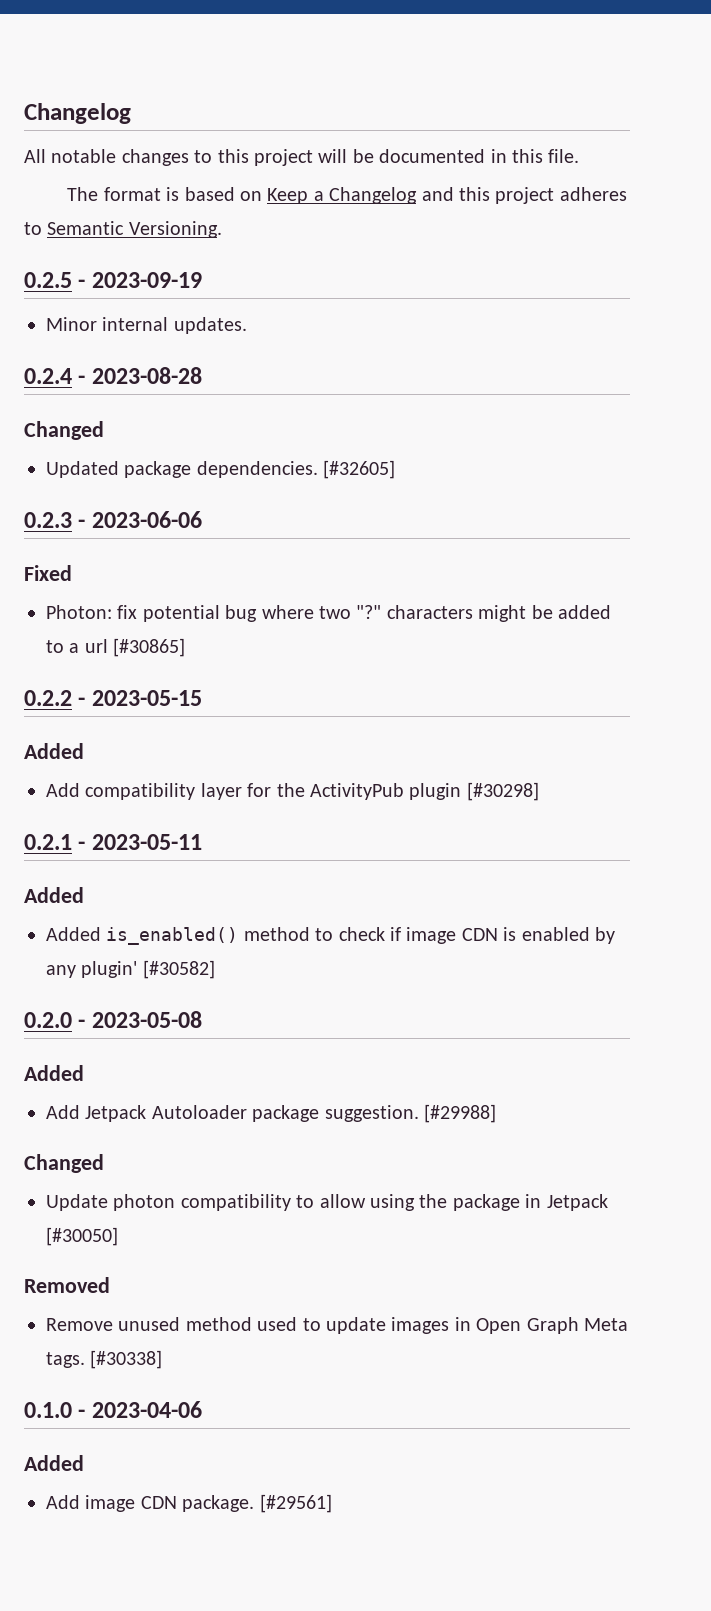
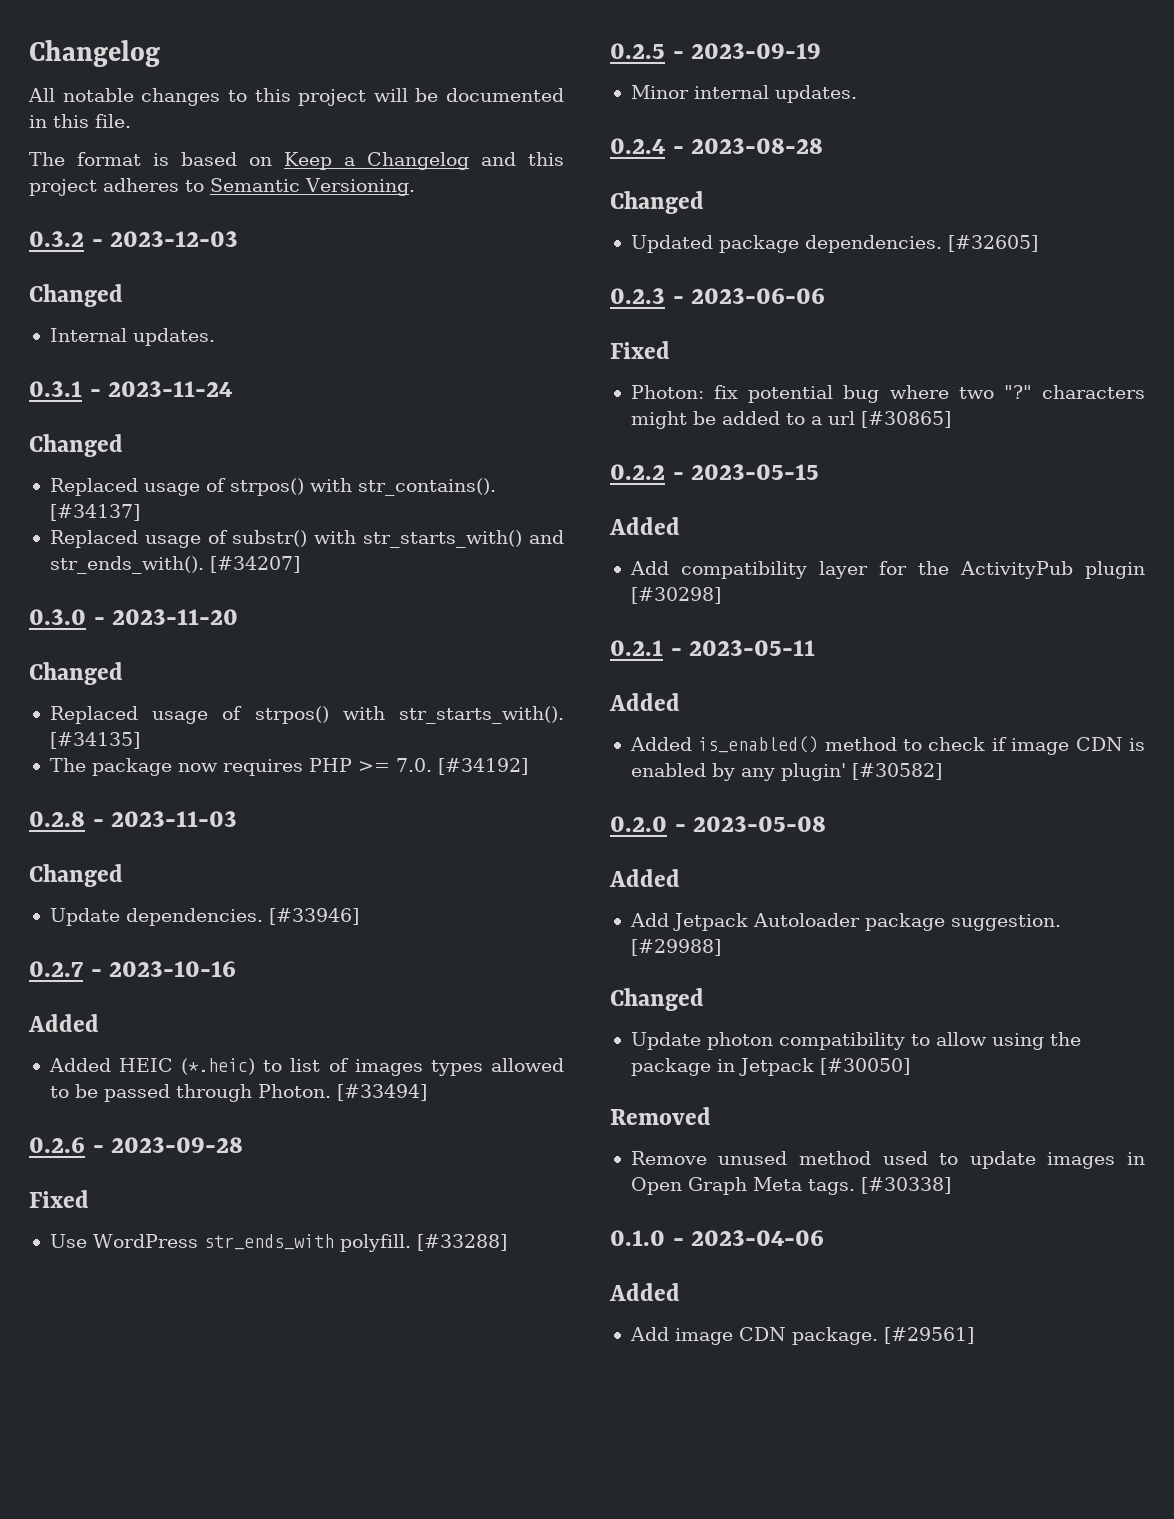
(222, 229) none -> [29,231,239,247] [29,284,123,307] [49,328,215,346] [29,381,233,397] [29,434,123,457] [49,478,496,496] [49,504,140,521] [49,530,564,548] [49,556,300,574] [29,609,239,625] [29,662,123,685] [49,706,564,724] [49,732,140,749] [49,758,528,776] [29,811,238,827] [29,864,123,887] [49,908,359,926] [29,961,237,977] [28,1014,99,1032] [48,1058,564,1076] [49,1084,427,1102] [29,1137,244,1153] [29,1190,89,1208] [49,1234,507,1252] // 0.3.2 - 2023-12-03 // Changed // Internal updates. // 0.3.1 - 2023-11-24 // Changed // Replaced usage of strpos() with str_contains(). [#34137] // Replaced usage of substr() with str_starts_with() and str_ends_with(). [#34207] // 0.3.0 - 2023-11-20 // Changed // Replaced usage of strpos() with str_starts_with(). [#34135] // The package now requires PHP >= 7.0. [#34192] // 0.2.8 - 2023-11-03 // Changed // Update dependencies. [#33946] // 0.2.7 - 2023-10-16 // Added // Added HEIC (*.heic) to list of images types allowed to be passed through Photon. [#33494] // 0.2.6 - 2023-09-28 // Fixed // Use WordPress str_ends_with polyfill. [#33288]

